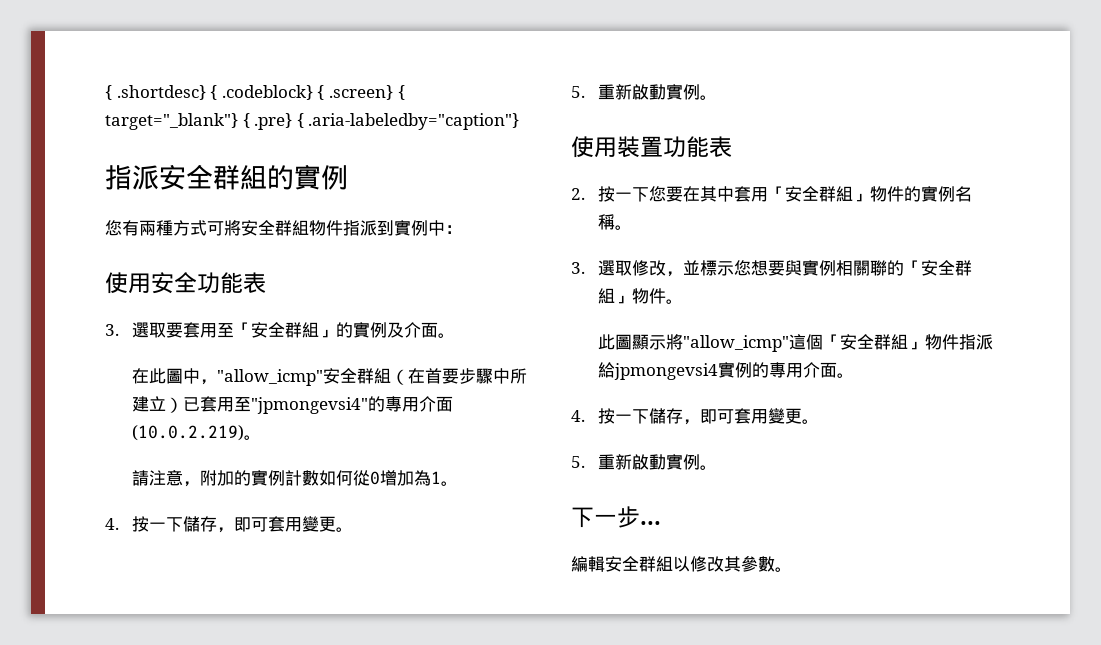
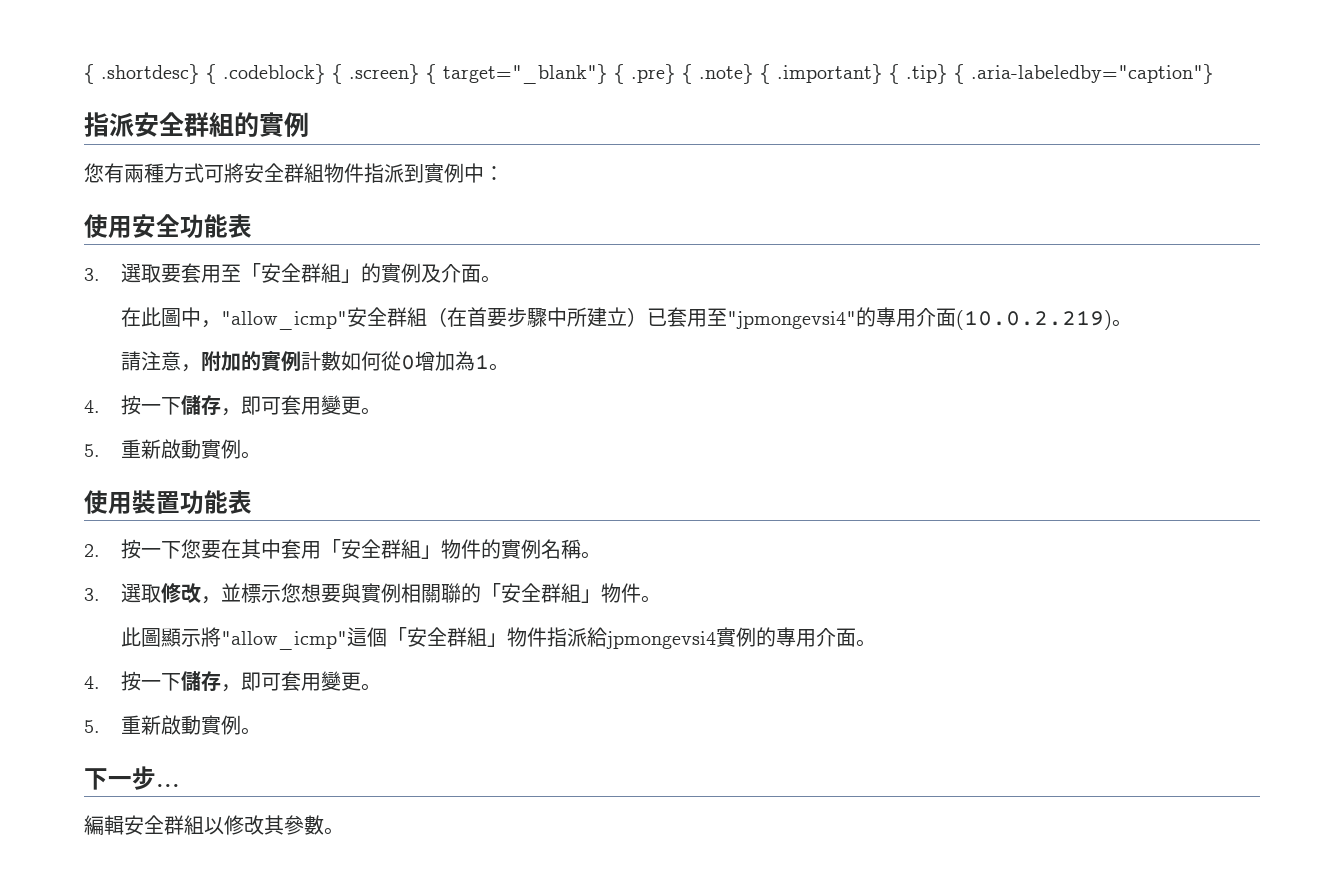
(304, 120) none -> [699,64,964,84] .note} { .important} { .tip} {

